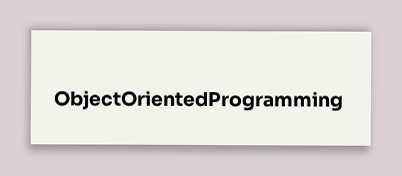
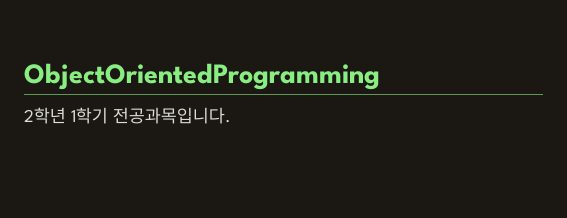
(343, 101) none -> [24,107,231,124] // 2학년 1학기 전공과목입니다.

